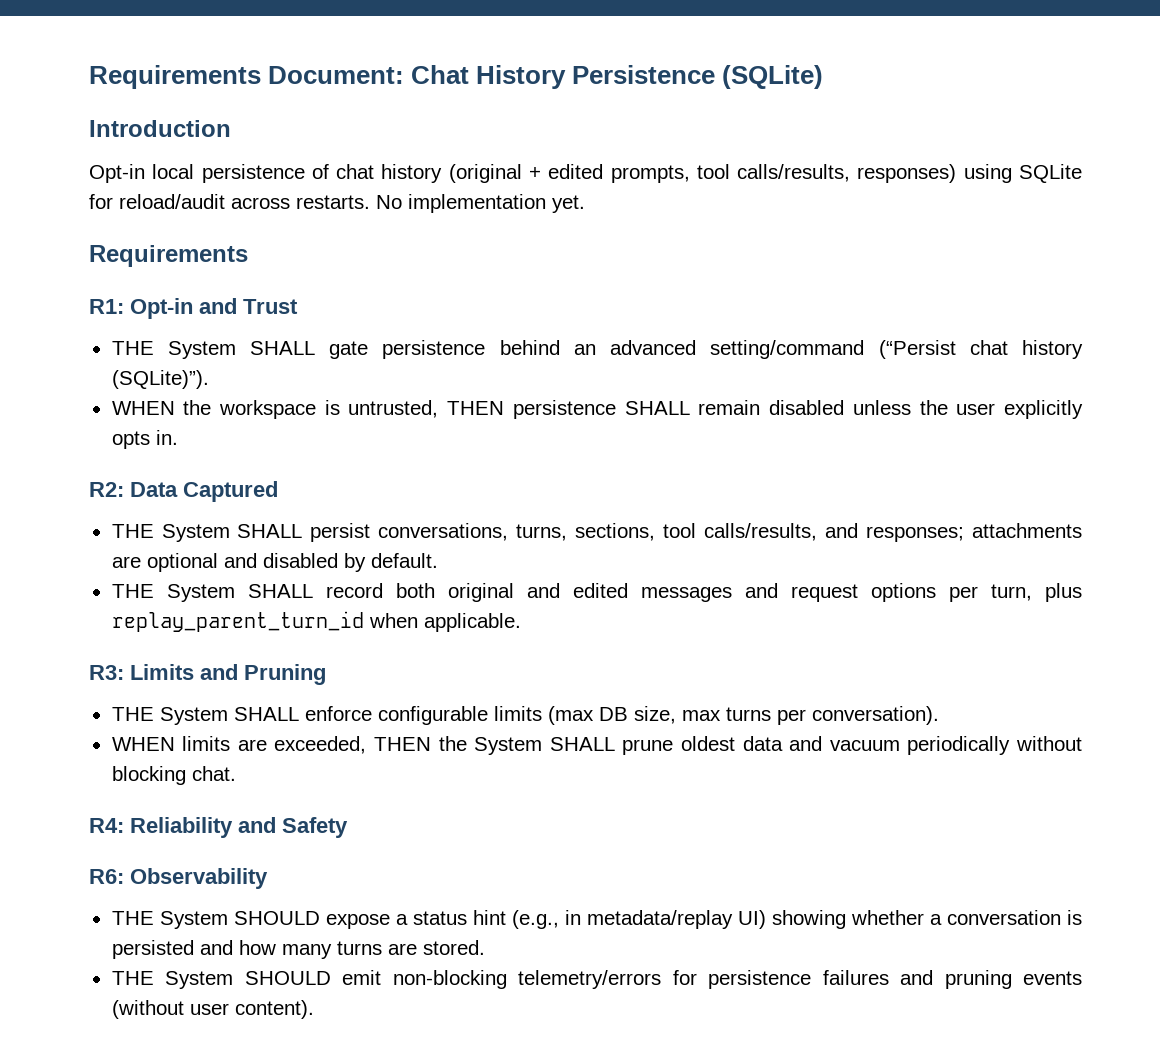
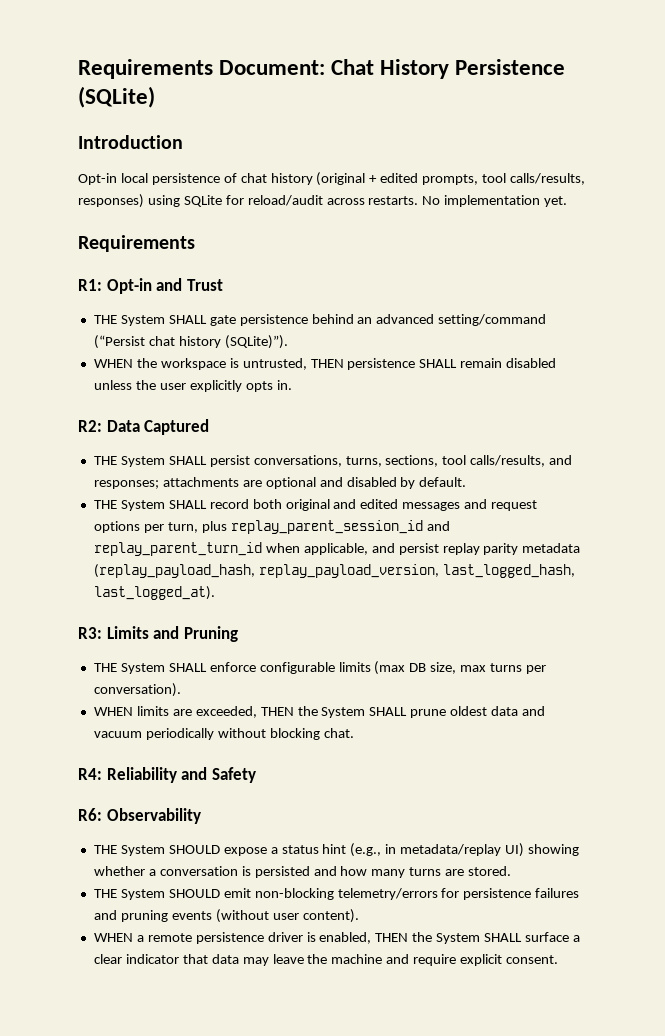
[111,611,521,632] replay_parent_turn_id when applicable. -> [230,520,450,534] [93,542,581,556] [93,564,575,578] [93,586,215,600] replay_parent_session_id and replay_parent_turn_id when applicable, and persist replay parity metadata (replay_payload_hash, replay_payload_version, last_logged_hash, last_logged_at).
(314, 1009) none -> [93,932,580,944] [93,954,559,966] // WHEN a remote persistence driver is enabled, THEN the System SHALL surface a clear indicator that data may leave the machine and require explicit consent.

